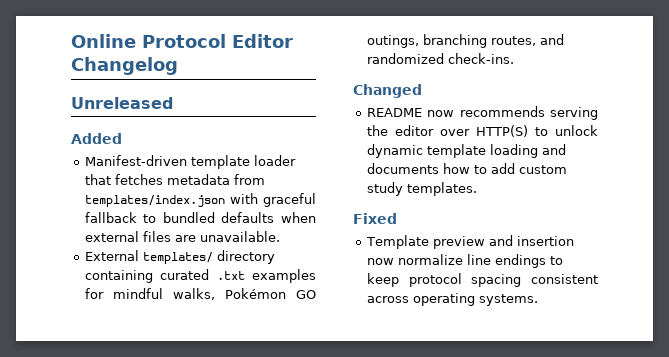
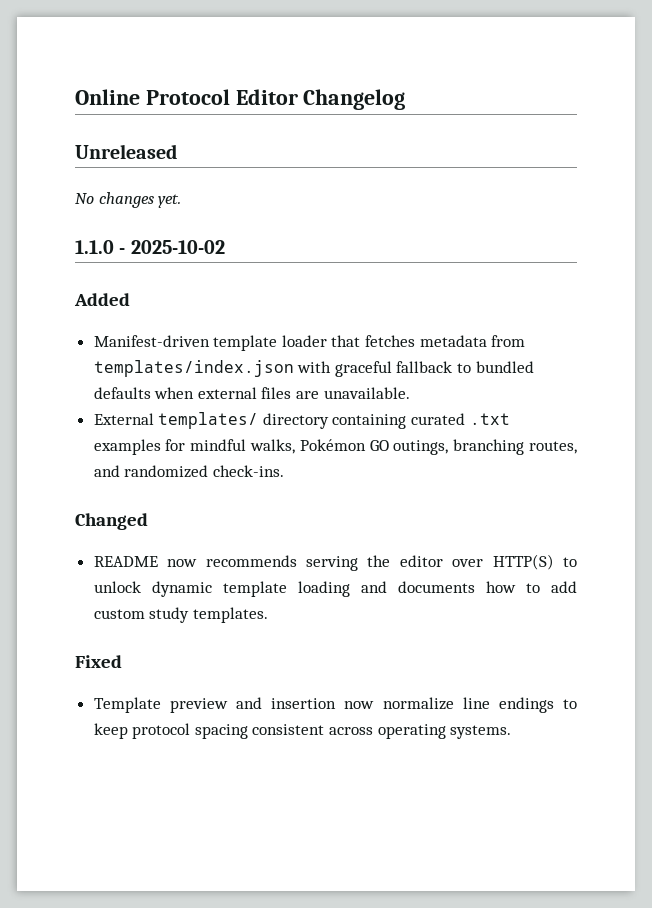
(173, 103) none -> [75,192,182,208] [75,240,225,254] // No changes yet. // 1.1.0 - 2025-10-02

